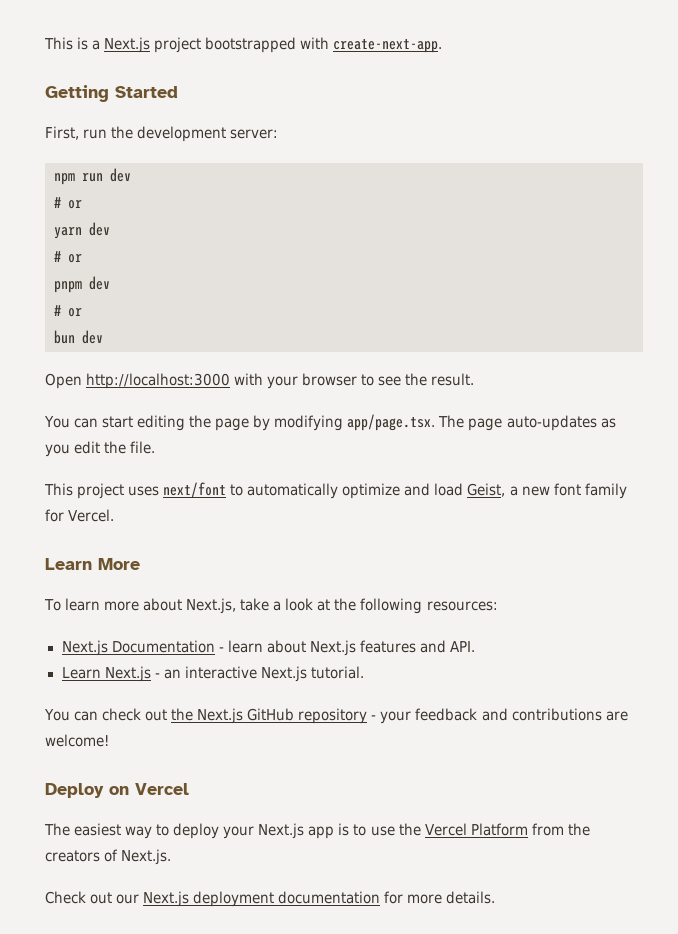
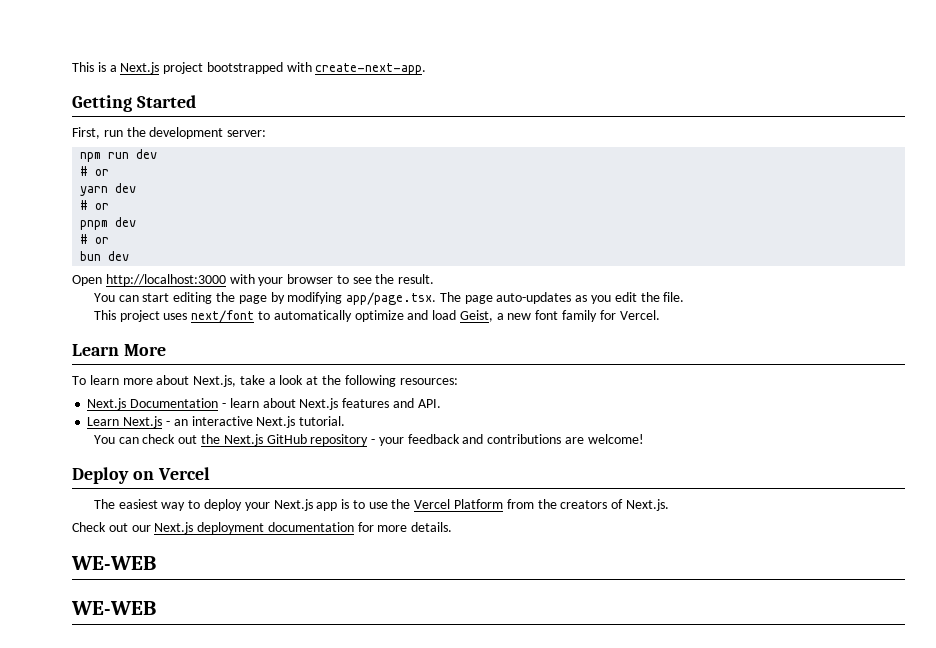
(496, 897) none -> [71,556,156,570] [71,601,156,615] // WE-WEB // WE-WEB

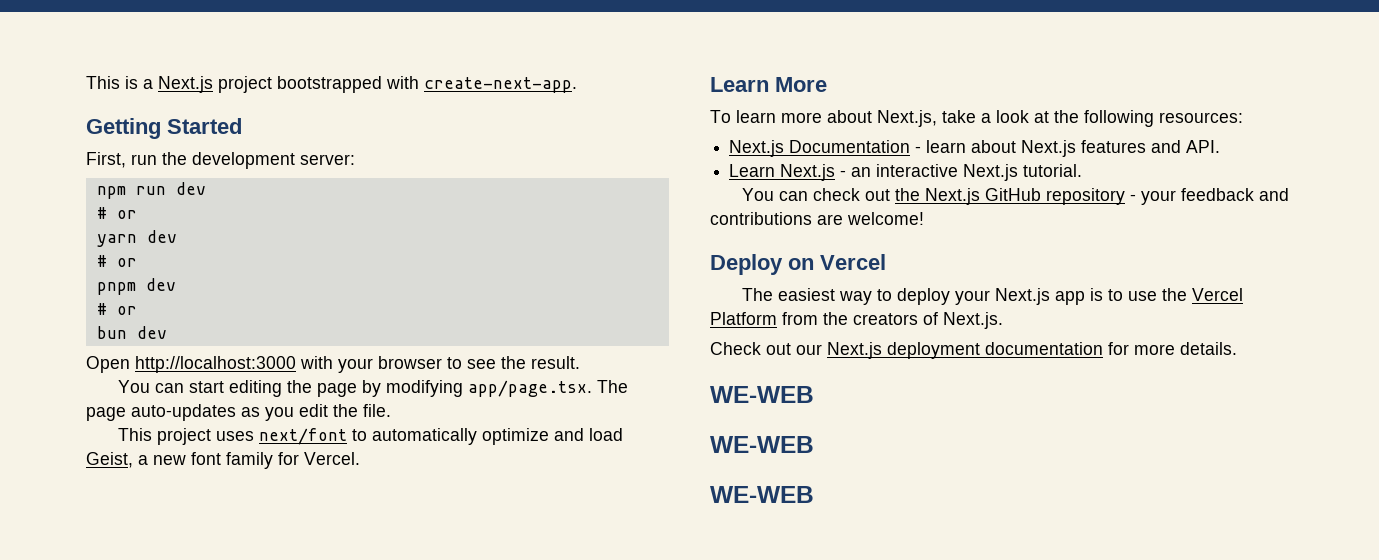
(156, 608) none -> [710,486,814,503] // WE-WEB

